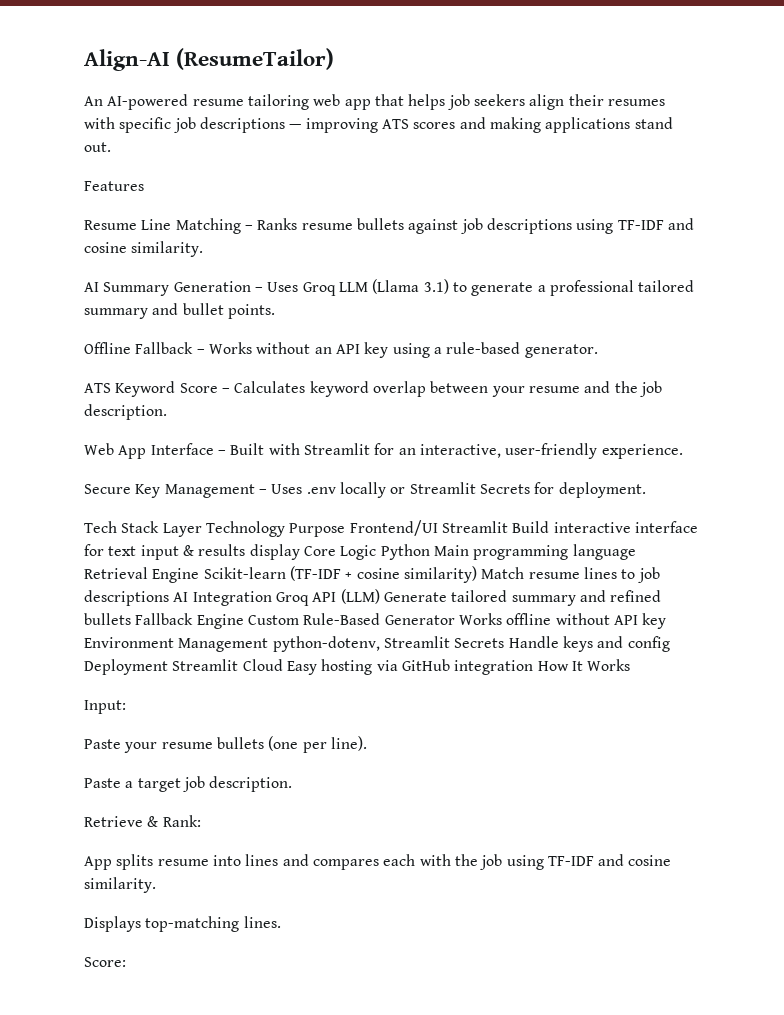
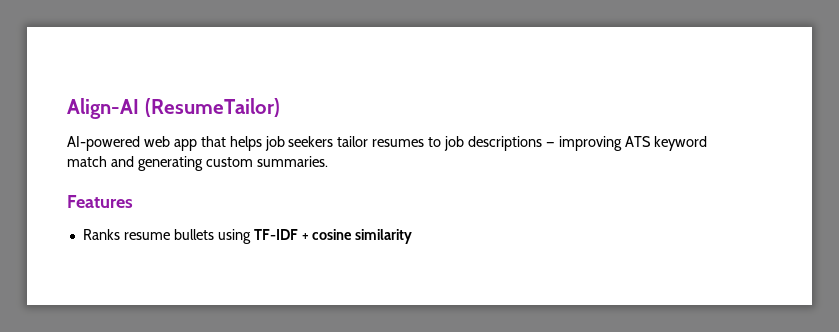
[84,94,309,110] An AI-powered resume tailoring -> [67,136,140,151] AI-powered
[529,94,665,110] [84,117,172,133] align their resumes with specific -> [337,136,442,147] tailor resumes to
[413,117,673,133] [84,142,111,152] [84,181,144,191] [84,218,694,234] [84,241,204,257] [84,279,695,296] [84,303,275,319] [84,342,598,358] [84,381,662,397] [84,404,167,420] [84,443,683,459] [84,482,646,498] [84,520,698,537] [84,544,636,560] [84,566,660,583] [84,589,662,606] [84,613,667,629] [84,636,670,652] [84,659,631,675] [84,700,126,714] [84,736,367,753] [84,776,293,792] [84,815,201,827] [84,854,672,870] [84,877,156,893] [84,916,281,932] [84,957,126,967] scores and making applications stand out. // Features // Resume Line Matching – Ranks resume bullets against job descriptions using TF-IDF and cosine similarity. // AI Summary Generation – Uses Groq LLM (Llama 3.1) to generate a professional tailored summary and bullet points. // Offline Fallback – Works without an API key using a rule-based generator. // ATS Keyword Score – Calculates keyword overlap between your resume and the job description. // Web App Interface – Built with Streamlit for an interactive, user-friendly experience. // Secure Key Management – Uses .env locally or Streamlit Secrets for deployment. // Tech Stack Layer Technology Purpose Frontend/UI Streamlit Build interactive interface for text input & results display Core Logic Python Main programming language Retrieval Engine Scikit-learn (TF-IDF + cosine similarity) Match resume lines to job descriptions AI Integration Groq API (LLM) Generate tailored summary and refined bullets Fallback Engine Custom Rule-Based Generator Works offline without API key Environment Management python-dotenv, Streamlit Secrets Handle keys and config Deployment Streamlit Cloud Easy hosting via GitHub integration How It Works // Input: // Paste your resume bullets (one per line). // Paste a target job description. // Retrieve & Rank: // App splits resume into lines and compares each with the job using TF-IDF and cosine similarity. // Displays top-matching lines. // Score: -> [653,136,707,151] [67,156,328,171] [67,195,133,208] [82,229,413,244] keyword match and generating custom summaries. // Features // Ranks resume bullets using TF-IDF + cosine similarity

